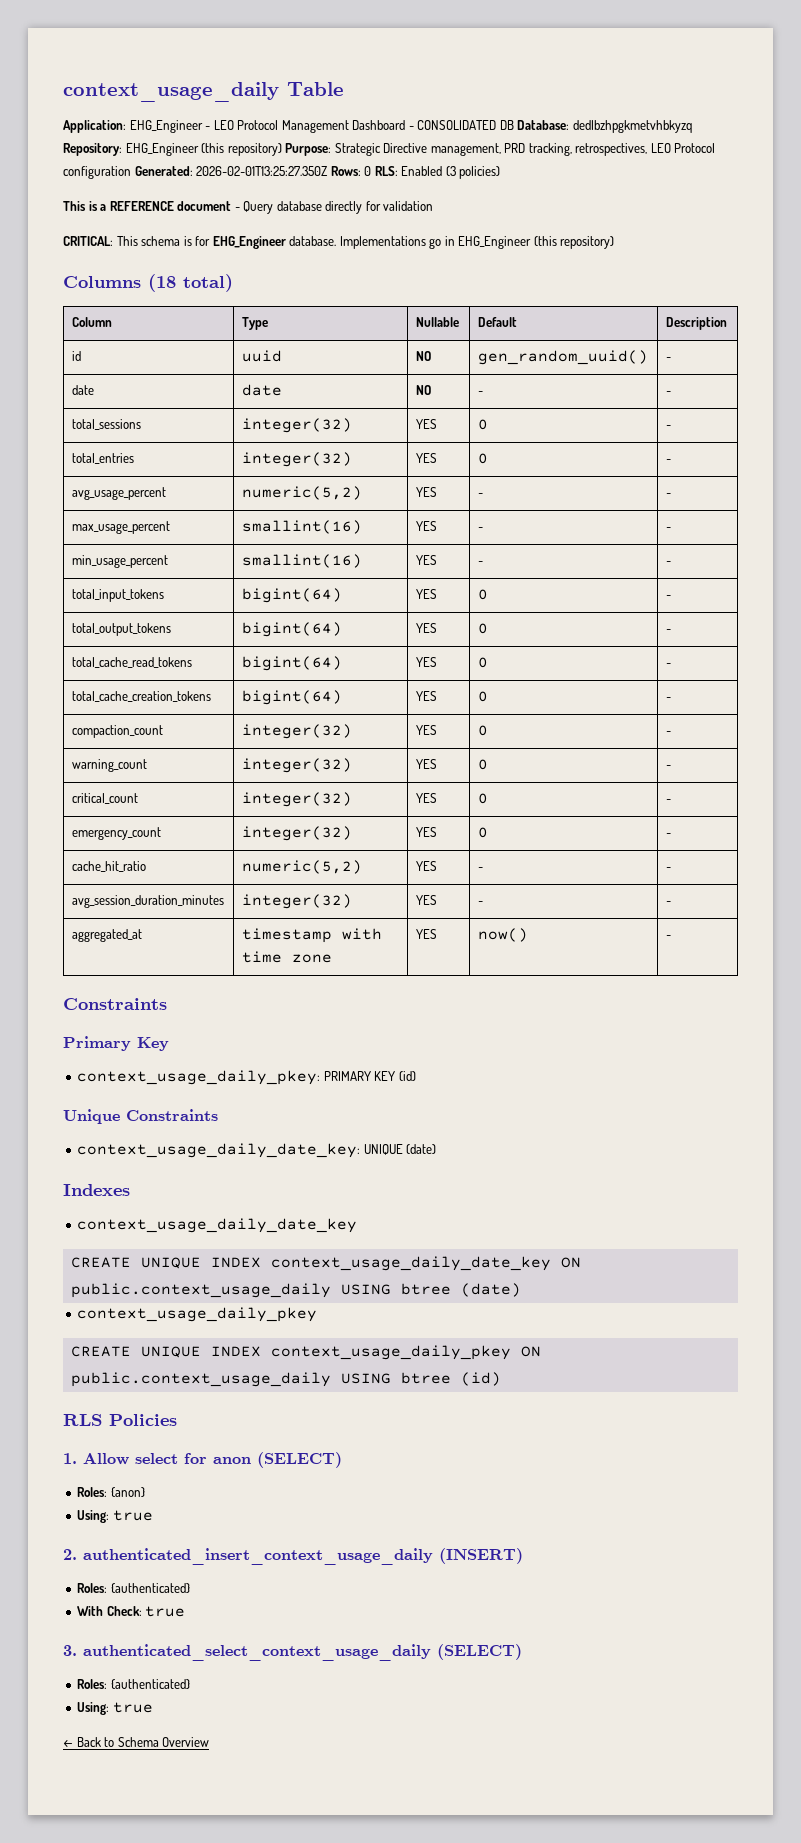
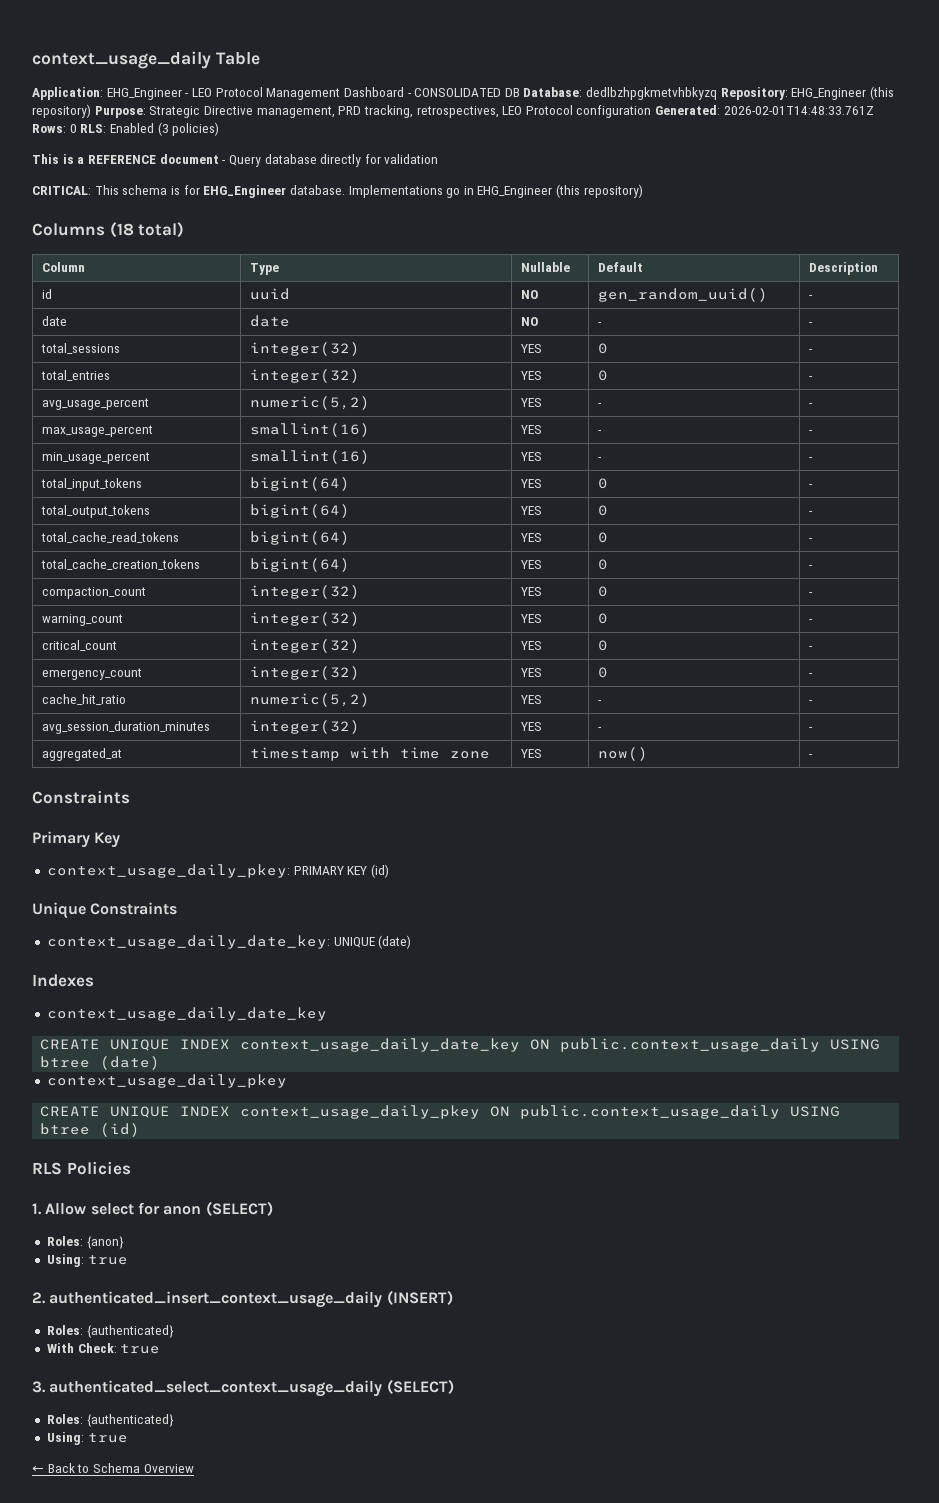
[196,166,329,176] 2026-02-01T13:25:27.350Z -> [723,106,874,115] 2026-02-01T14:48:33.761Z

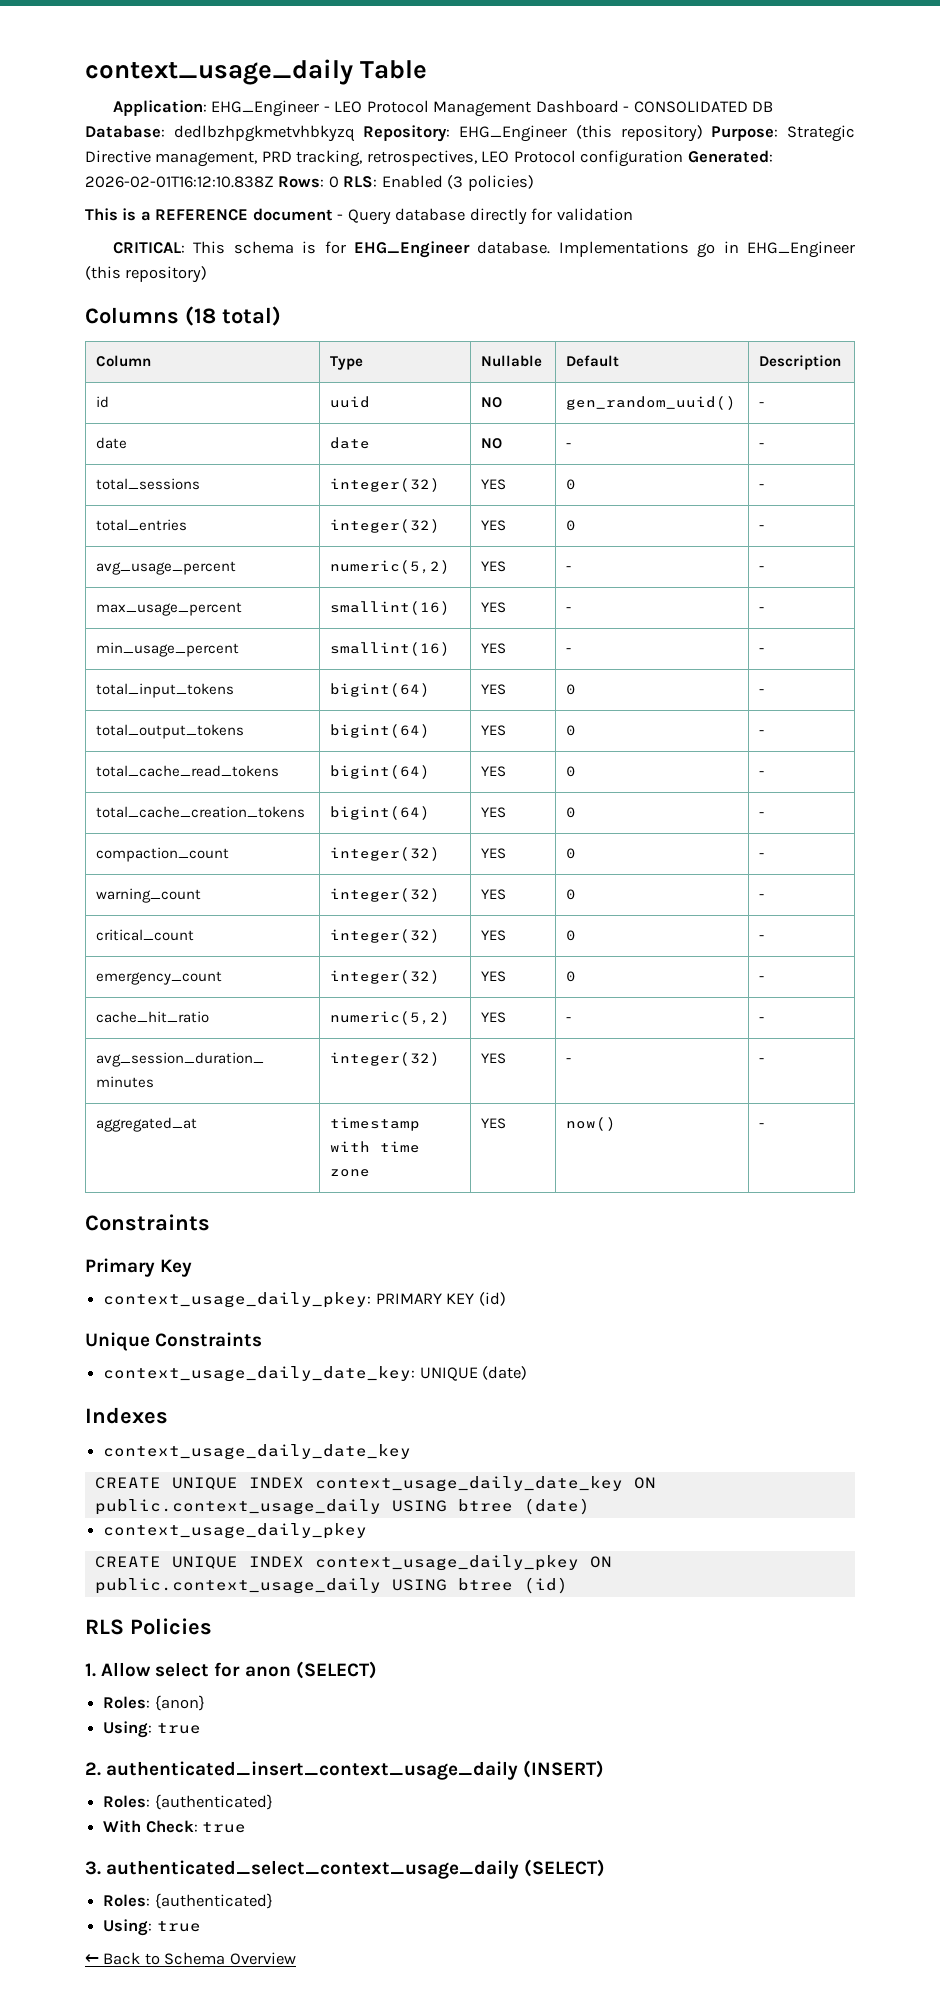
[723,106,874,115] 2026-02-01T14:48:33.761Z -> [85,176,274,188] 2026-02-01T16:12:10.838Z

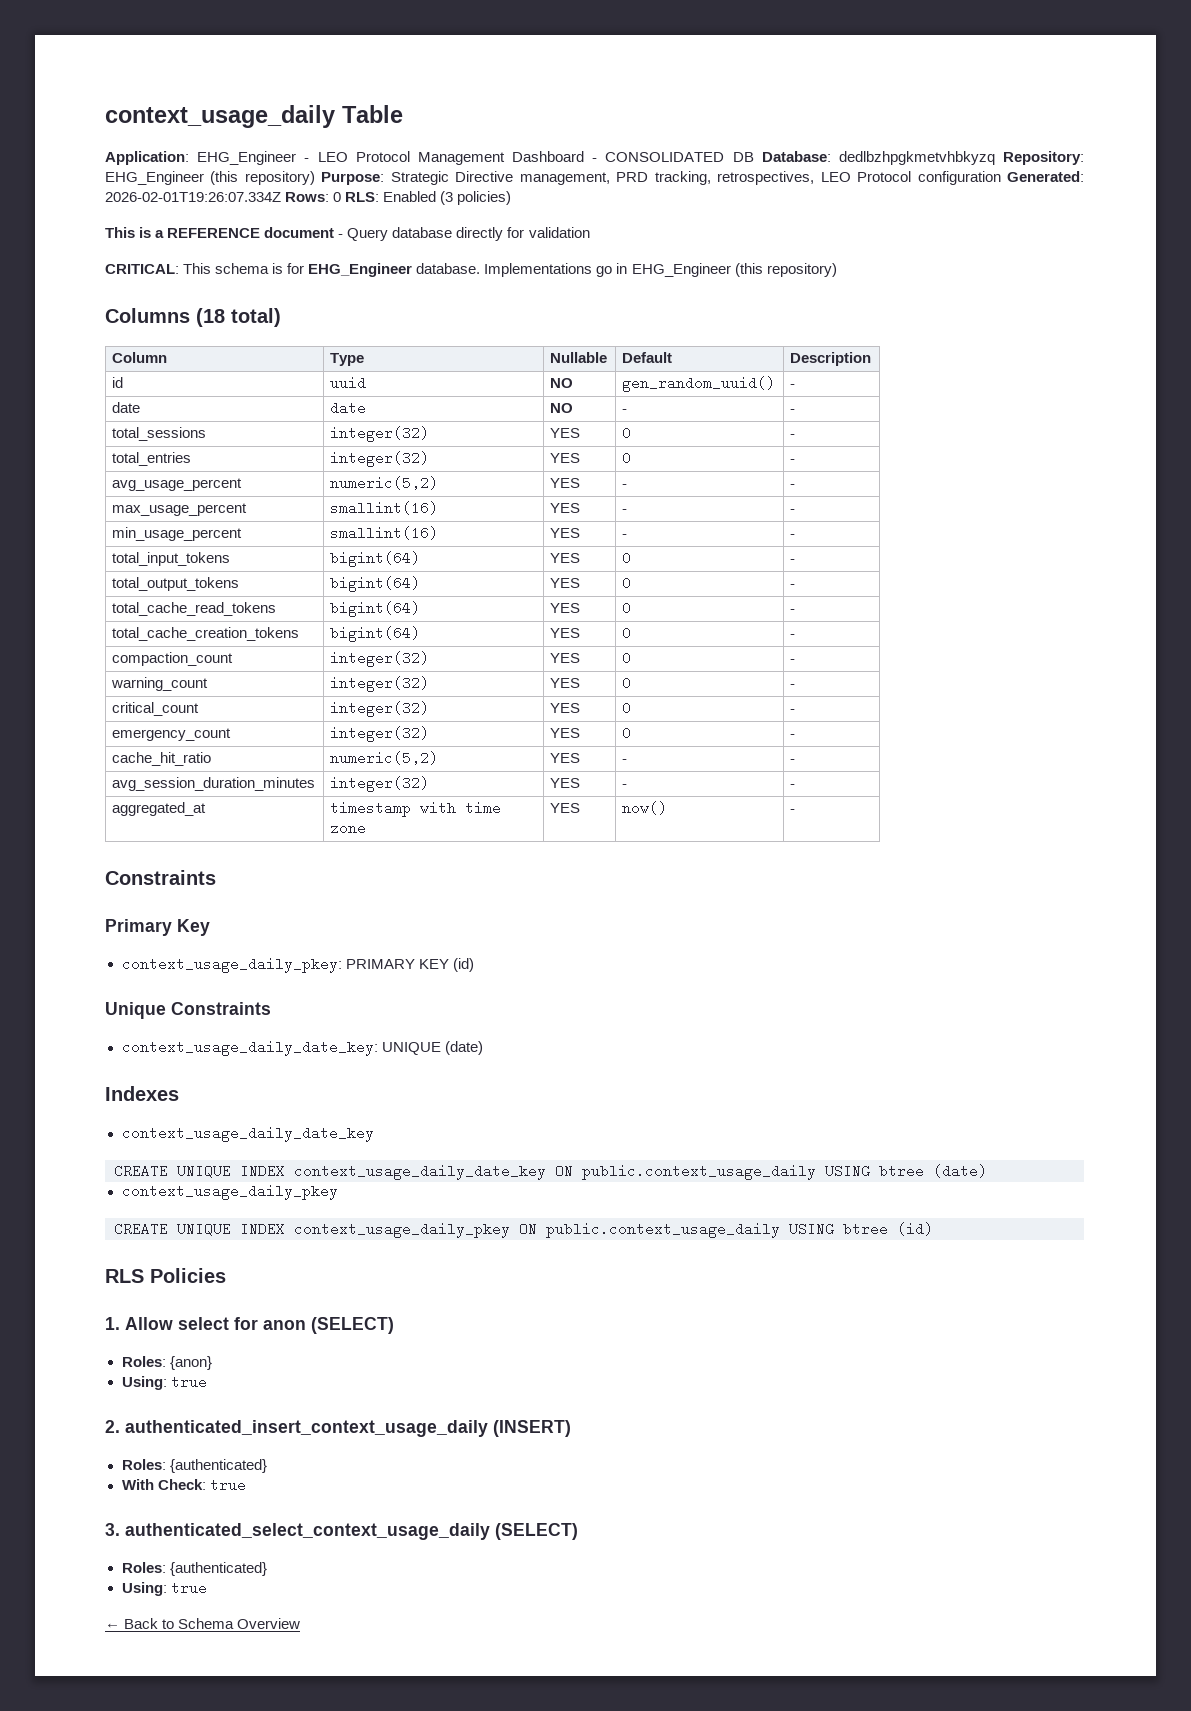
[85,176,274,188] 2026-02-01T16:12:10.838Z -> [105,192,281,202] 2026-02-01T19:26:07.334Z

